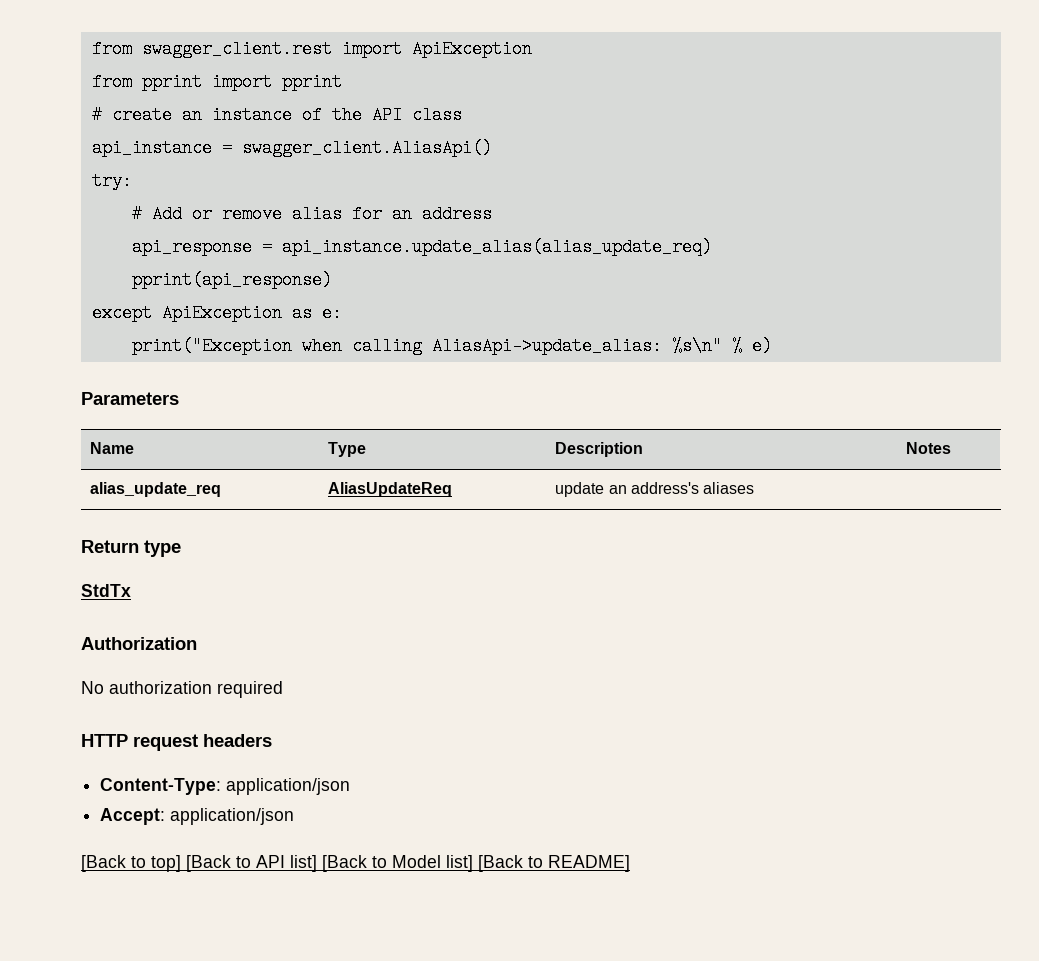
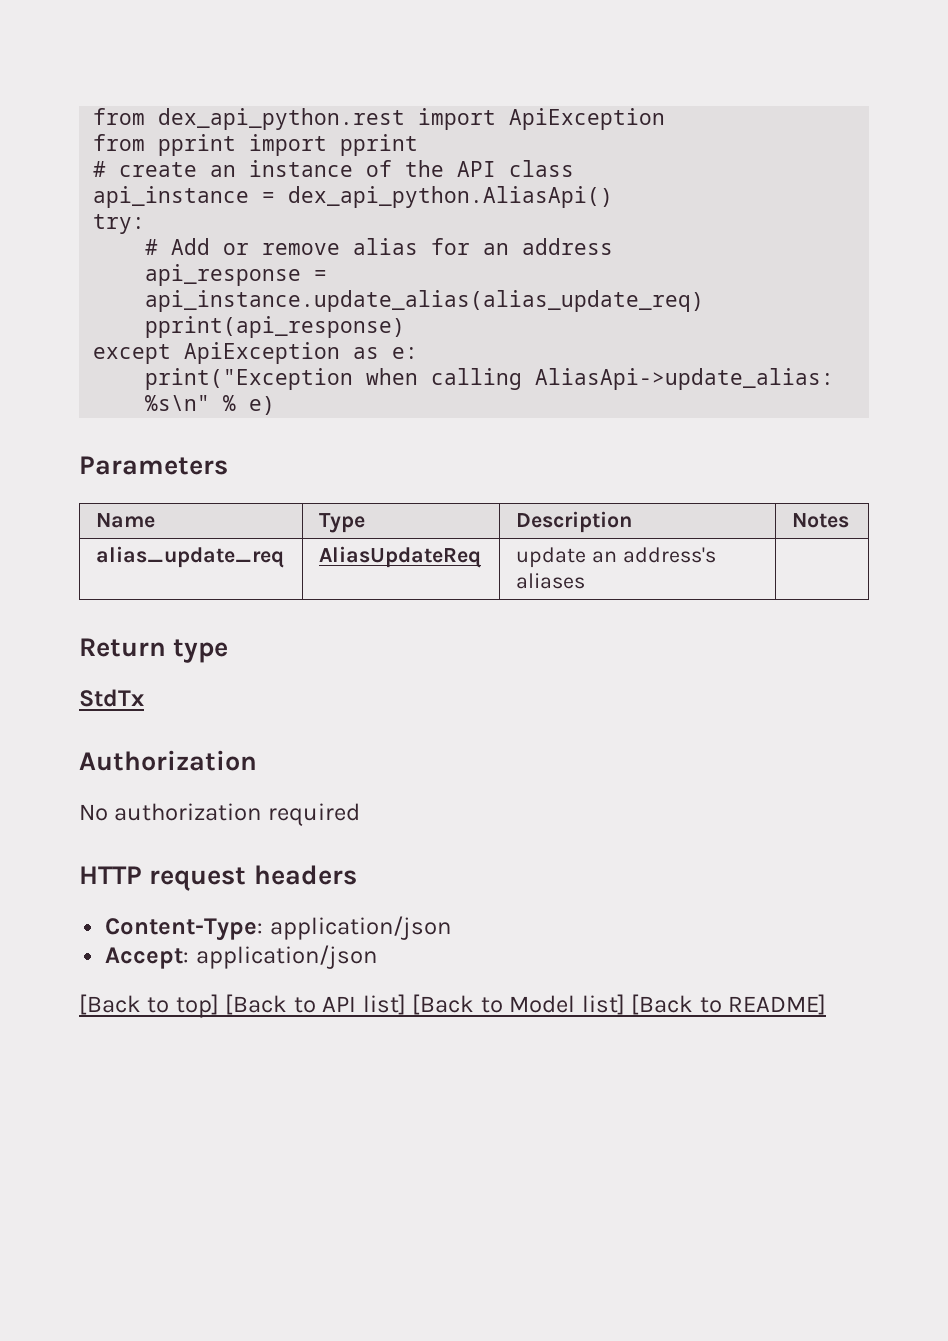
[91,40,332,58] from swagger_client.rest -> [93,108,406,130] from dex_api_python.rest
[241,139,492,157] swagger_client.AliasApi() -> [288,186,614,208] dex_api_python.AliasApi()

